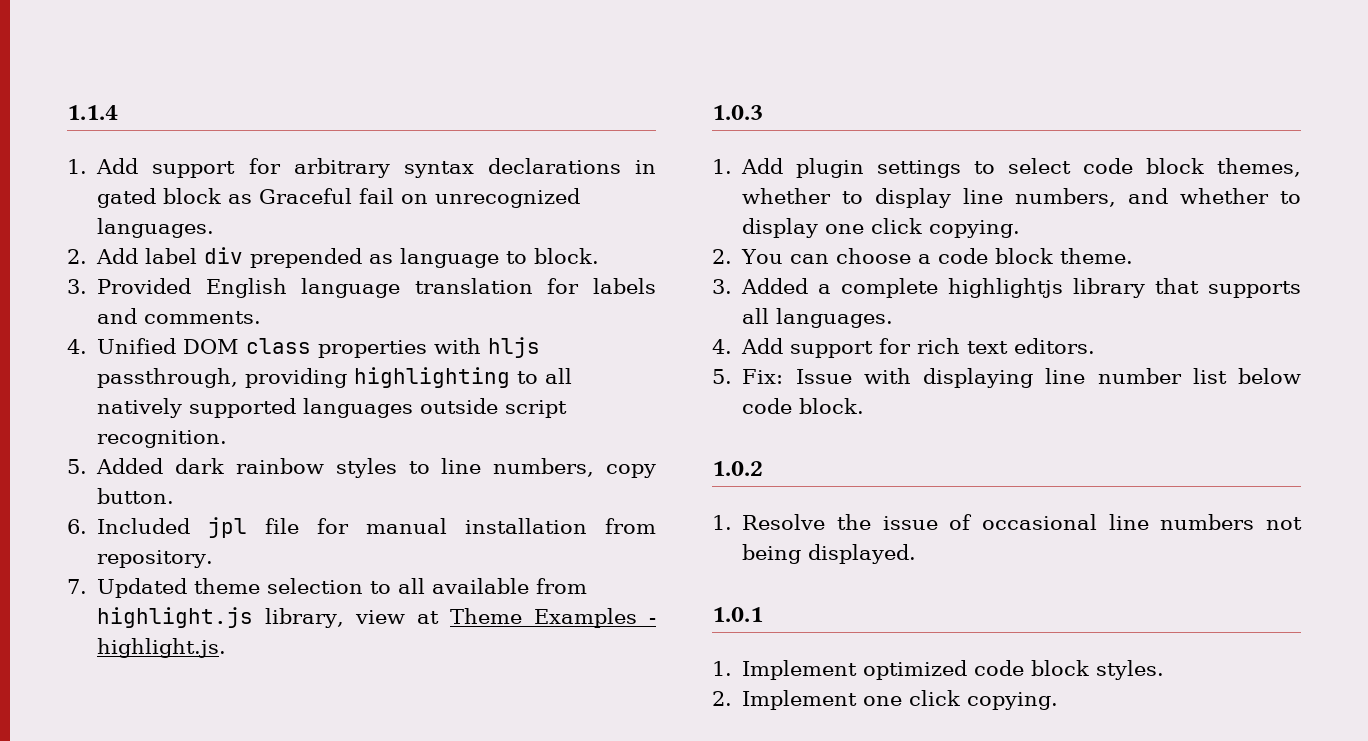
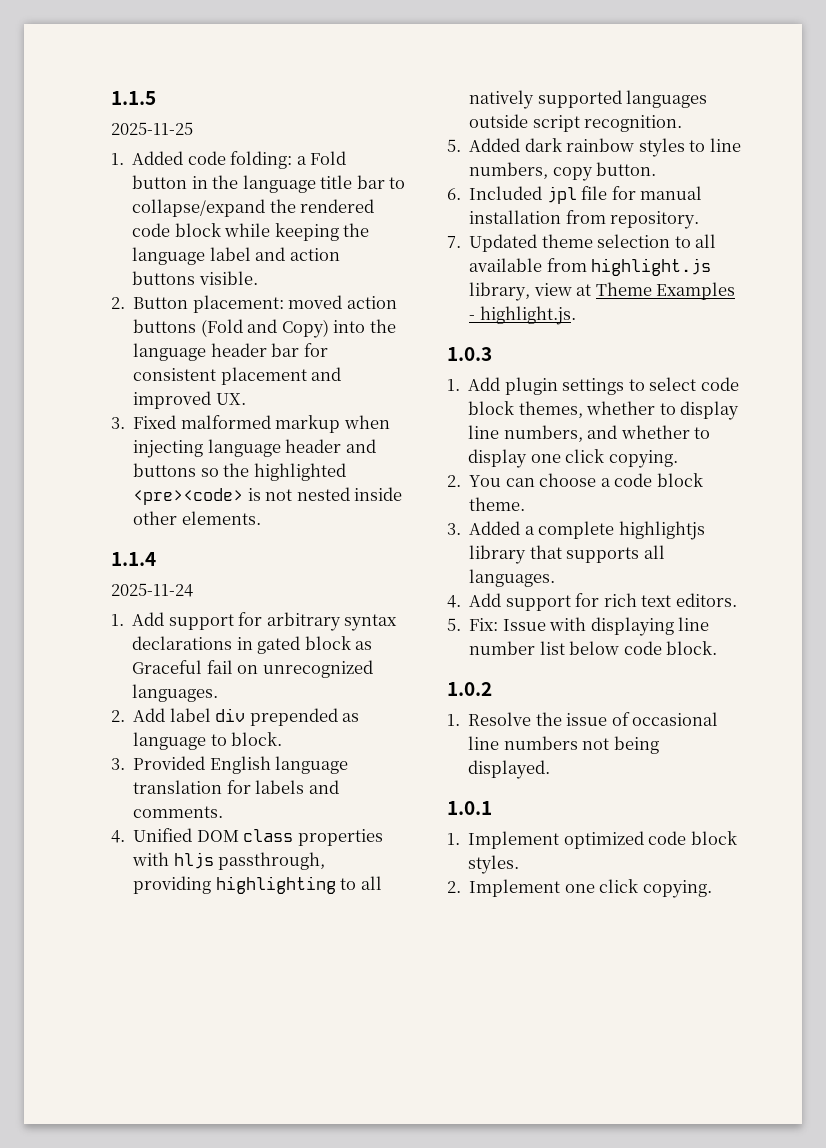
(67, 112) none -> [111,91,156,105] [111,122,193,135] [111,151,347,169] [132,175,405,193] [132,199,375,217] [132,223,370,241] [132,247,340,265] [132,271,258,285] [111,295,397,313] [133,319,396,338] [133,343,328,361] [133,367,342,385] [133,391,246,409] [111,415,390,433] [133,439,376,458] [133,463,346,481] [133,487,403,505] [133,511,261,525] 1.1.5 // 2025-11-25 // 1. Added code folding: a Fold button in the language title bar to collapse/expand the rendered code block while keeping the language label and action buttons visible. // 2. Button placement: moved action buttons (Fold and Copy) into the language header bar for consistent placement and improved UX. // 3. Fixed malformed markup when injecting language header and buttons so the highlighted <pre><code> is not nested inside other elements. //
(118, 112) none -> [111,583,193,597] // 2025-11-24

